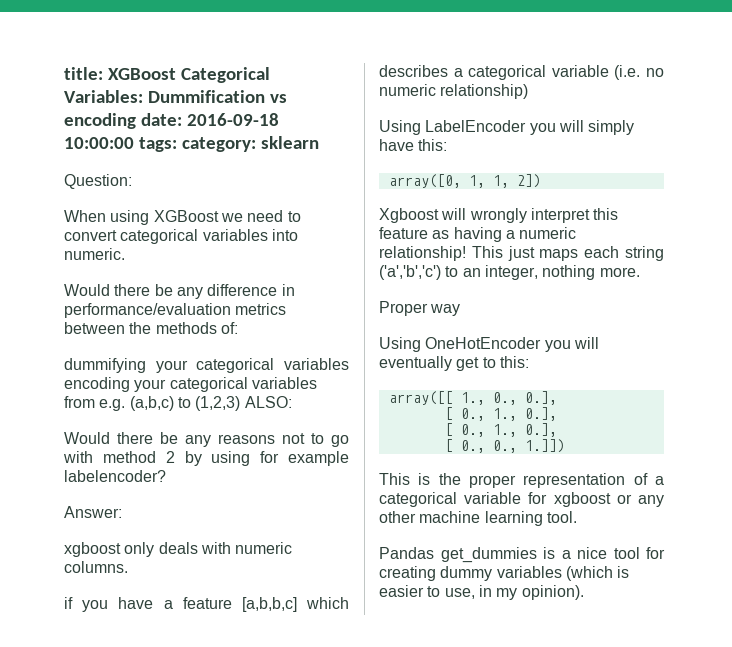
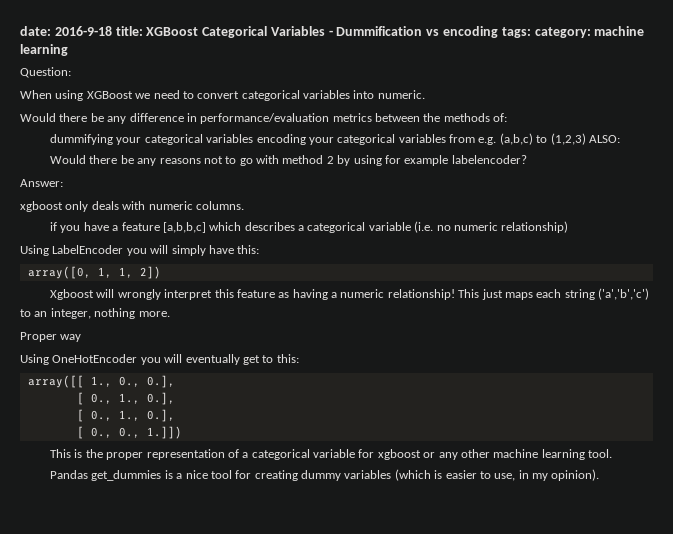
(64, 73) none -> [20,26,112,36] date: 2016-9-18
[64,90,143,103] Variables: -> [270,26,333,36] Variables -
[140,113,279,126] [64,136,319,152] date: 2016-09-18 10:00:00 tags: category: sklearn -> [501,26,645,38] [20,44,68,56] tags: category: machine learning

